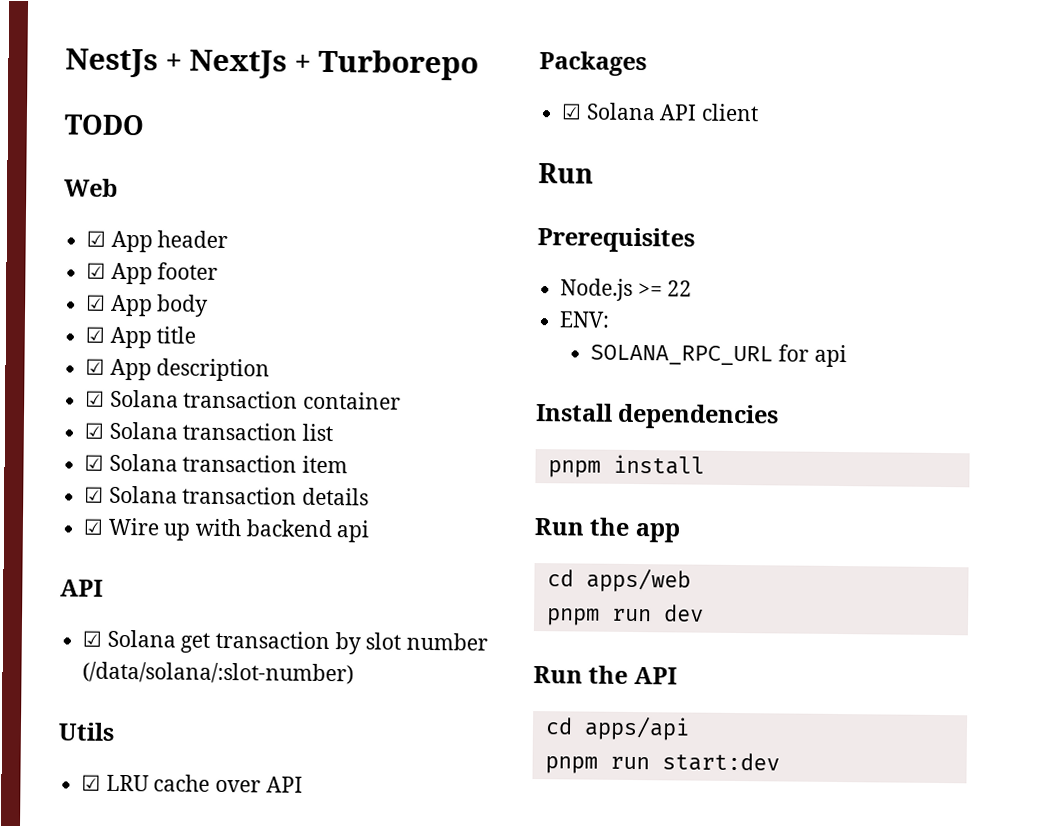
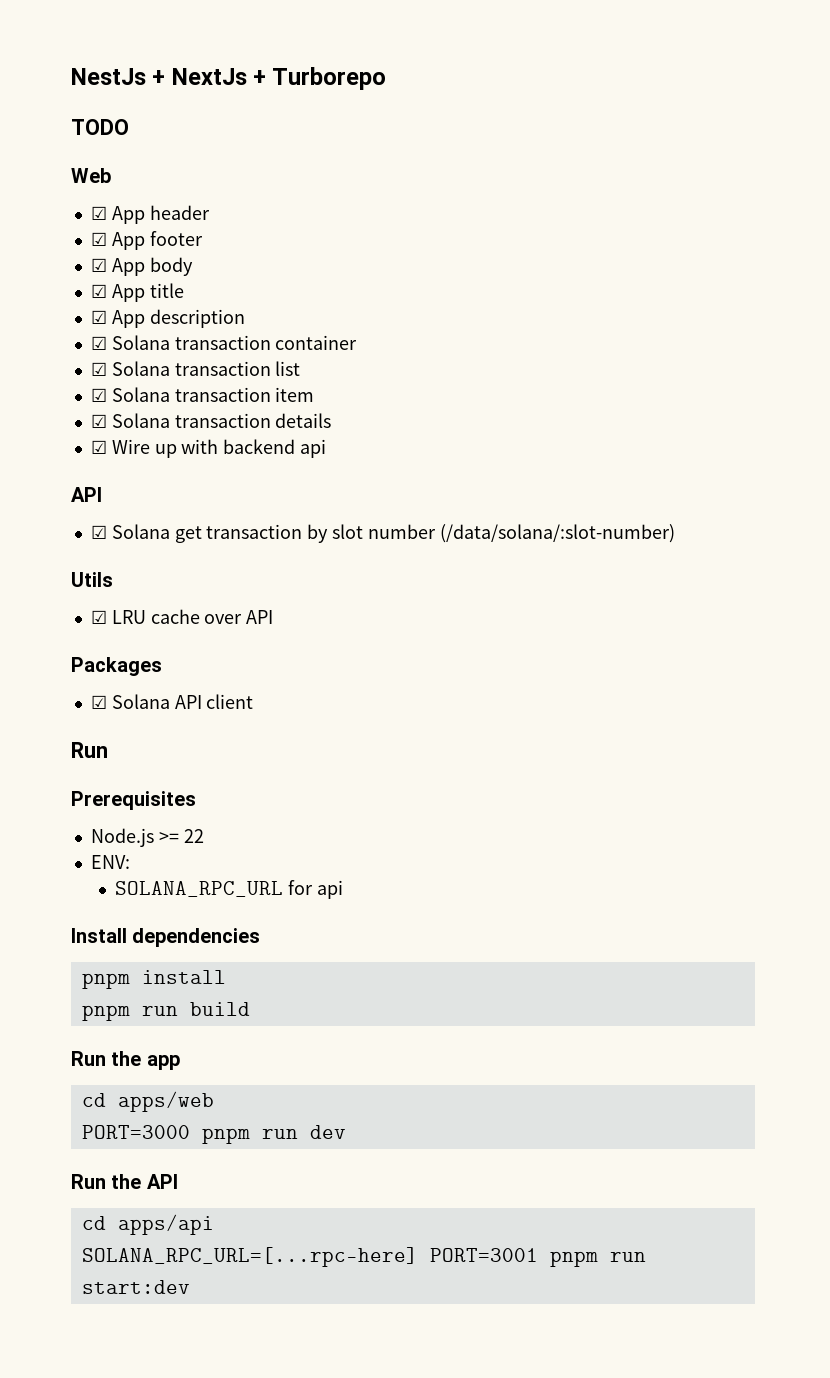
(705, 464) none -> [81,1002,250,1021] // pnpm run build
(691, 580) none -> [81,1125,190,1139] PORT=3000
(690, 728) none -> [81,1247,538,1267] SOLANA_RPC_URL=[...rpc-here] PORT=3001

